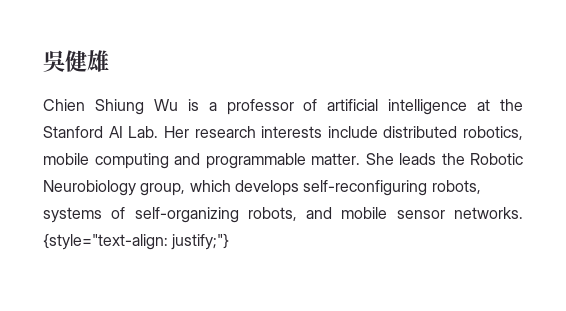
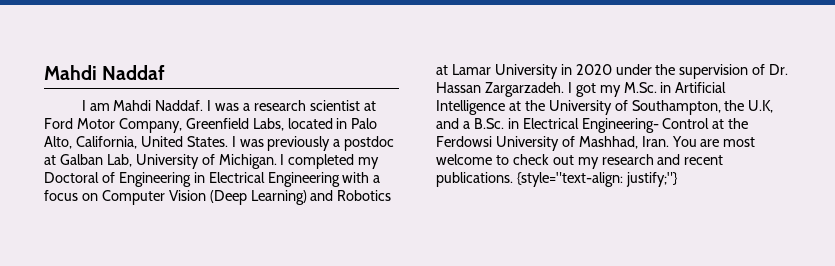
[43,50,109,72] [43,99,523,115] [43,126,523,140] [43,153,523,169] [43,180,481,196] [43,207,523,223] 吳健雄 // Chien Shiung Wu is a professor of artificial intelligence at the Stanford AI Lab. Her research interests include distributed robotics, mobile computing and programmable matter. She leads the Robotic Neurobiology group, which develops self-reconfiguring robots, systems of self-organizing robots, and mobile sensor networks. -> [44,65,166,80] [81,100,376,111] [44,118,378,133] [44,136,395,151] [44,154,380,169] [44,172,381,187] [44,190,392,205] [436,64,789,79] [436,82,727,97] [436,100,774,115] [436,118,749,133] [436,136,756,151] [436,154,724,169] [436,172,513,187] Mahdi Naddaf // I am Mahdi Naddaf. I was a research scientist at Ford Motor Company, Greenfield Labs, located in Palo Alto, California, United States. I was previously a postdoc at Galban Lab, University of Michigan. I completed my Doctoral of Engineering in Electrical Engineering with a focus on Computer Vision (Deep Learning) and Robotics at Lamar University in 2020 under the supervision of Dr. Hassan Zargarzadeh. I got my M.Sc. in Artificial Intelligence at the University of Southampton, the U.K, and a B.Sc. in Electrical Engineering- Control at the Ferdowsi University of Mashhad, Iran. You are most welcome to check out my research and recent publications.

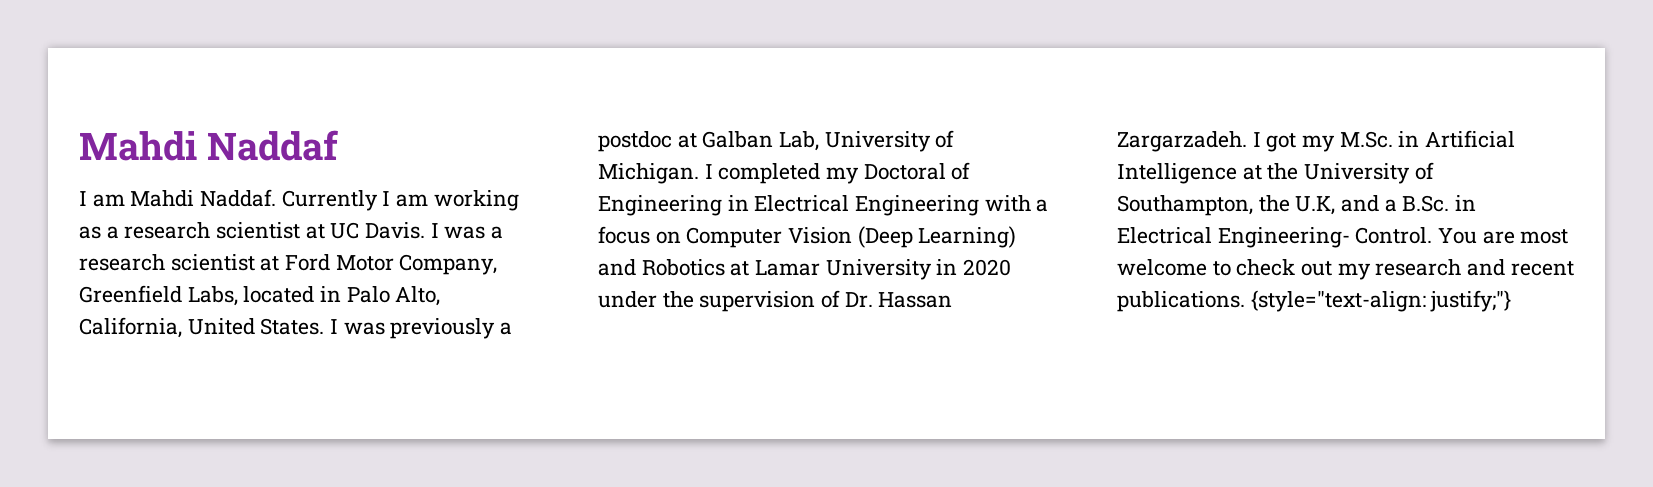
(204, 105) none -> [281,190,519,211] [79,222,426,239] Currently I am working as a research scientist at UC Davis.
[662,118,749,129] [436,136,669,151] Control at the Ferdowsi University of Mashhad, Iran. -> [1355,227,1433,244] Control.

